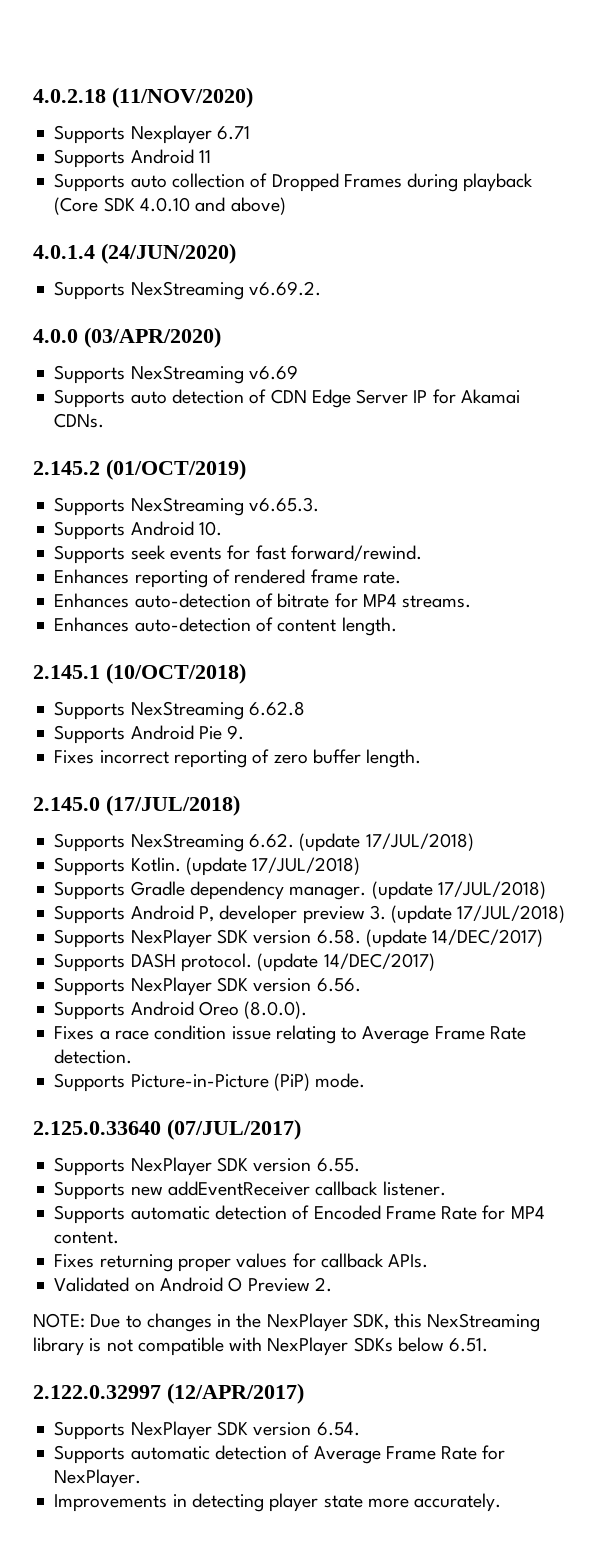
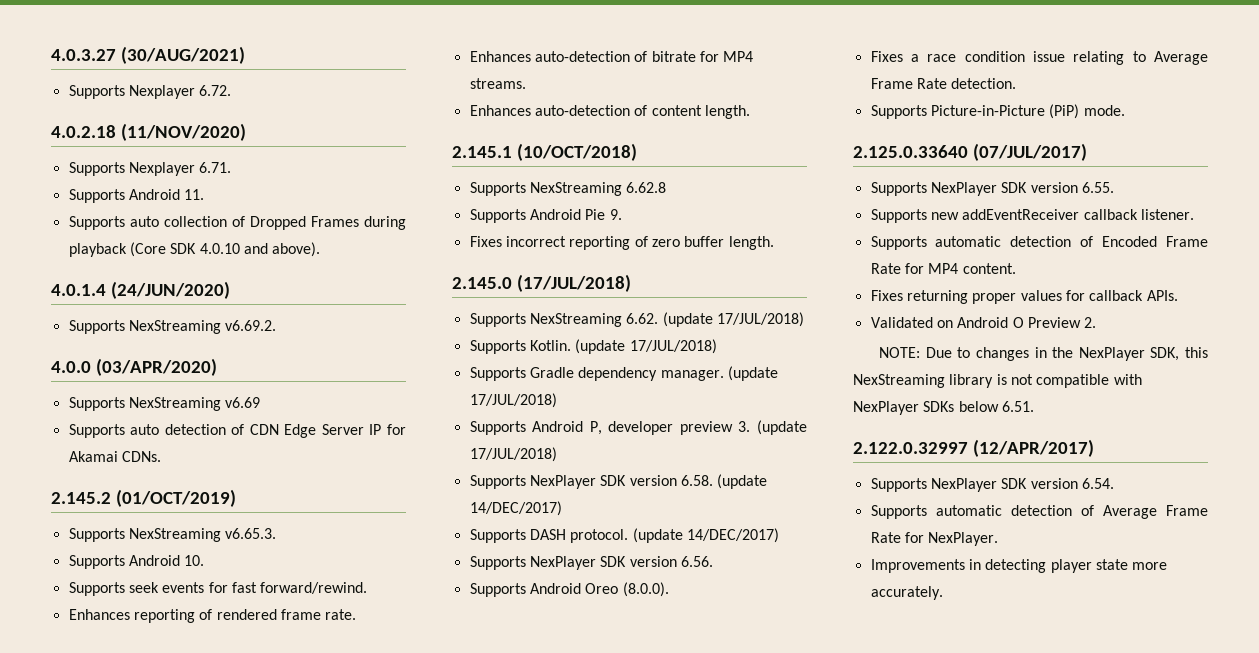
(33, 96) none -> [51,46,245,64] [68,85,232,99] 4.0.3.27 (30/AUG/2021) // Supports Nexplayer 6.72. //
[216,126,250,140] [54,149,211,168] 6.71 // Supports Android 11 -> [199,162,232,173] [68,189,205,203] 6.71. // Supports Android 11.
[230,197,286,215] above) -> [272,242,321,257] above).

